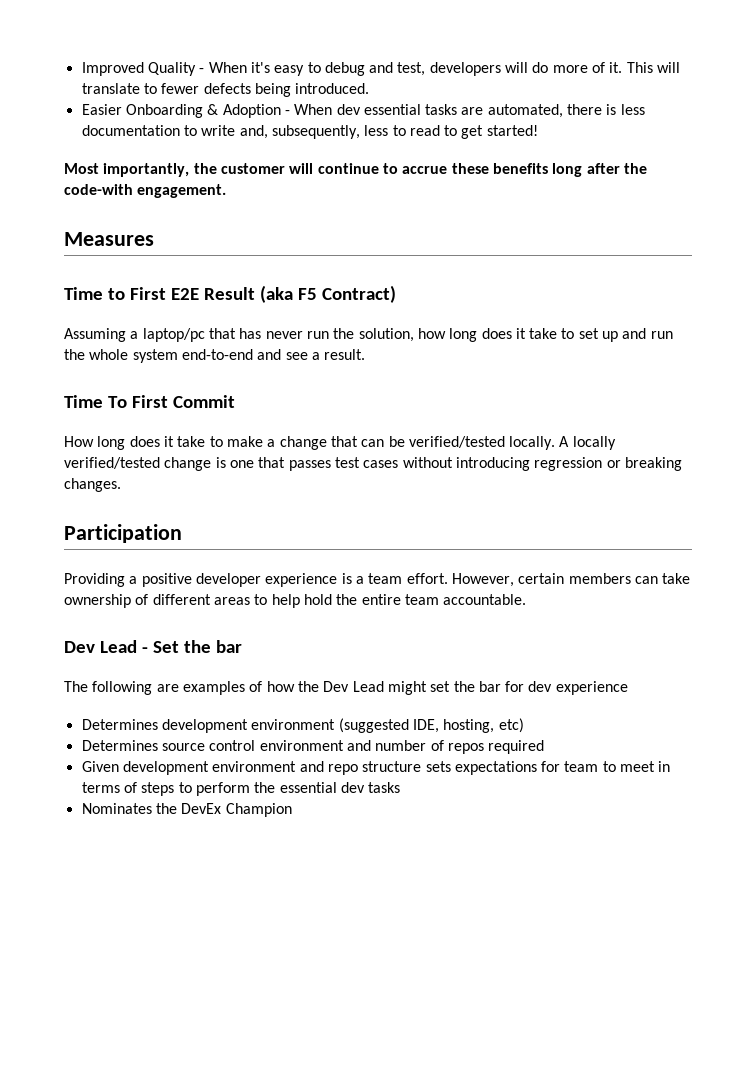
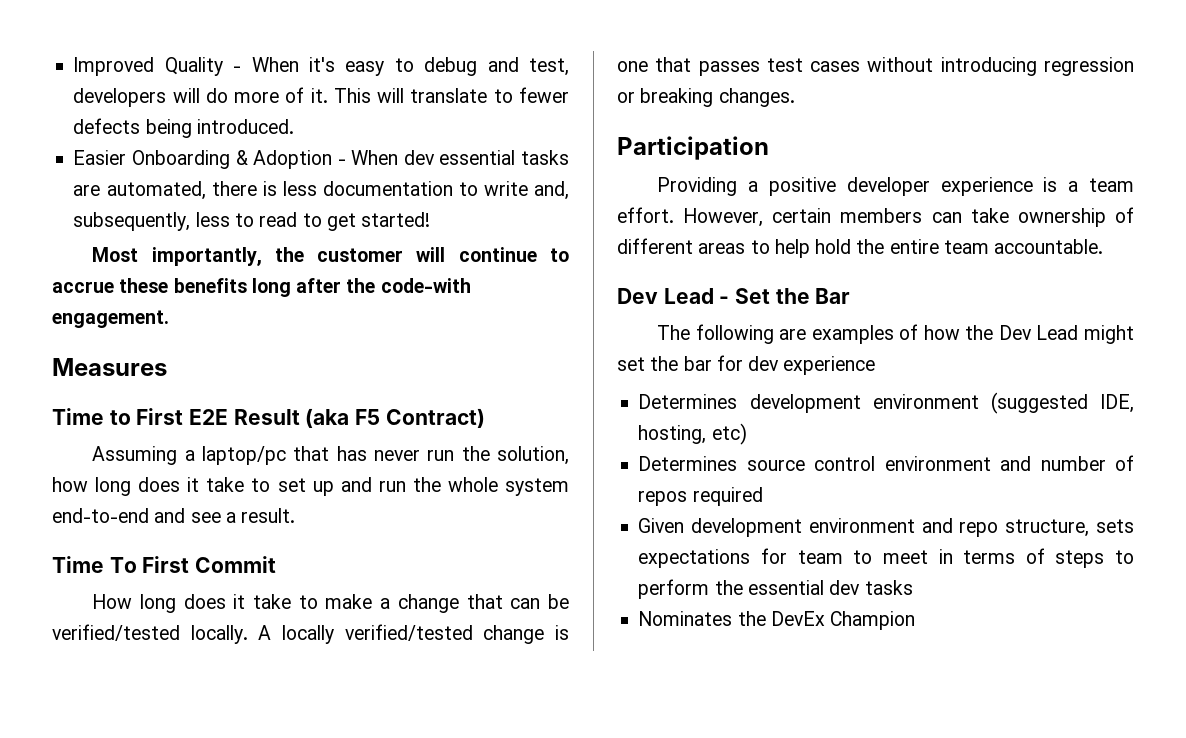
[215,640,242,653] bar -> [815,288,851,304] Bar
[362,761,422,772] structure -> [1005,519,1090,537] structure,

